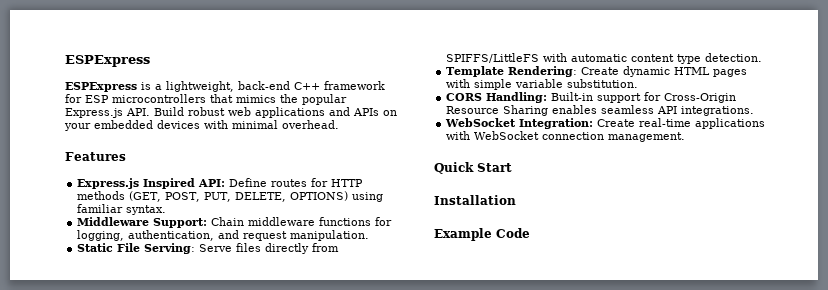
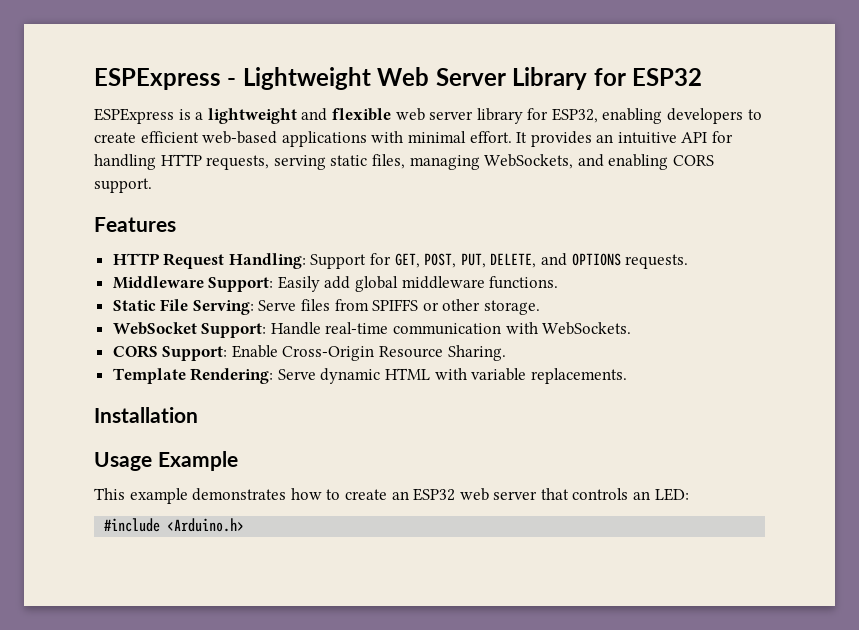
[65,55,150,67] [65,81,385,92] [65,94,347,105] [65,107,397,118] [64,120,339,131] [65,152,126,161] [77,178,364,189] [77,191,384,202] [77,204,167,215] [77,217,393,228] [77,230,370,241] ESPExpress // ESPExpress is a lightweight, back-end C++ framework for ESP microcontrollers that mimics the popular Express.js API. Build robust web applications and APIs on your embedded devices with minimal overhead. // Features // Express.js Inspired API: Define routes for HTTP methods (GET, POST, PUT, DELETE, OPTIONS) using familiar syntax. // Middleware Support: Chain middleware functions for logging, authentication, and request manipulation. -> [94,67,703,90] [94,108,762,124] [94,131,734,147] [94,154,714,170] [94,178,152,193] [94,217,176,232] [112,253,689,269] [112,276,559,292] ESPExpress - Lightweight Web Server Library for ESP32 // ESPExpress is a lightweight and flexible web server library for ESP32, enabling developers to create efficient web-based applications with minimal effort. It provides an intuitive API for handling HTTP requests, serving static files, managing WebSockets, and enabling CORS support. // Features // HTTP Request Handling: Support for GET, POST, PUT, DELETE, and OPTIONS requests. // Middleware Support: Easily add global middleware functions.
[265,243,340,254] [446,53,763,64] directly from SPIFFS/LittleFS with automatic content type detection. -> [334,299,541,315] [112,322,632,338] [112,345,506,361] from SPIFFS or other storage. // WebSocket Support: Handle real-time communication with WebSockets. // CORS Support: Enable Cross-Origin Resource Sharing.
[581,67,620,75] Create -> [277,369,316,380] Serve
[713,69,748,77] [446,79,639,90] [446,92,737,103] [446,105,755,116] [445,118,766,129] [446,131,686,142] [434,162,512,174] pages with simple variable substitution. // CORS Handling: Built-in support for Cross-Origin Resource Sharing enables seamless API integrations. // WebSocket Integration: Create real-time applications with WebSocket connection management. // Quick Start -> [434,368,627,384] with variable replacements.
(516, 200) none -> [94,452,152,471] Usage
[496,228,530,238] Code -> [94,488,689,504] [104,518,245,532] // This example demonstrates how to create an ESP32 web server that controls an LED: // #include <Arduino.h>

